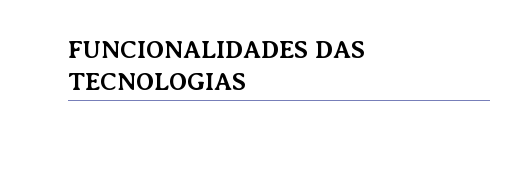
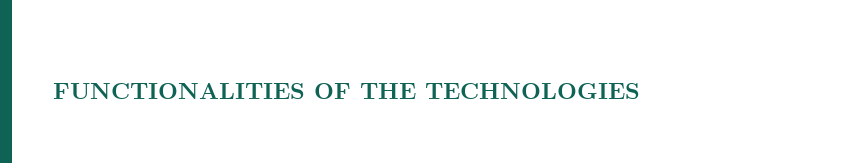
[68,41,365,58] [68,73,246,90] FUNCIONALIDADES DAS TECNOLOGIAS -> [53,83,640,99] FUNCTIONALITIES OF THE TECHNOLOGIES

